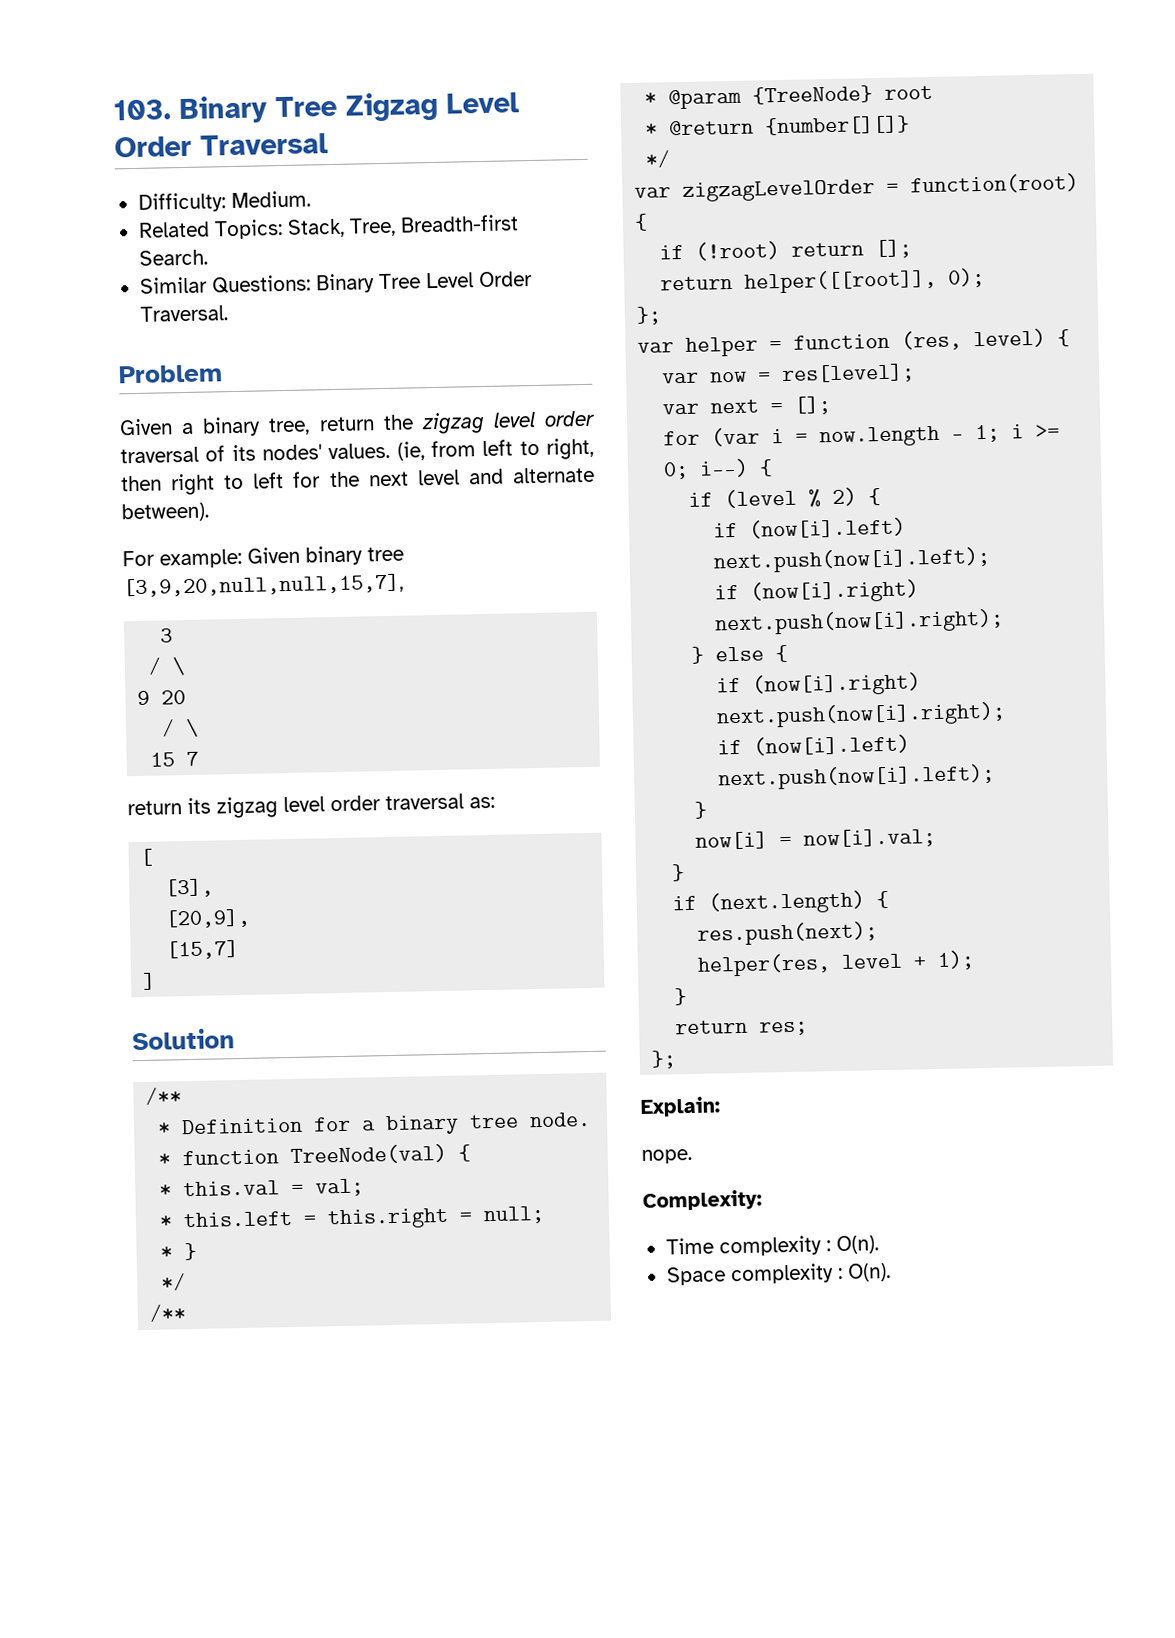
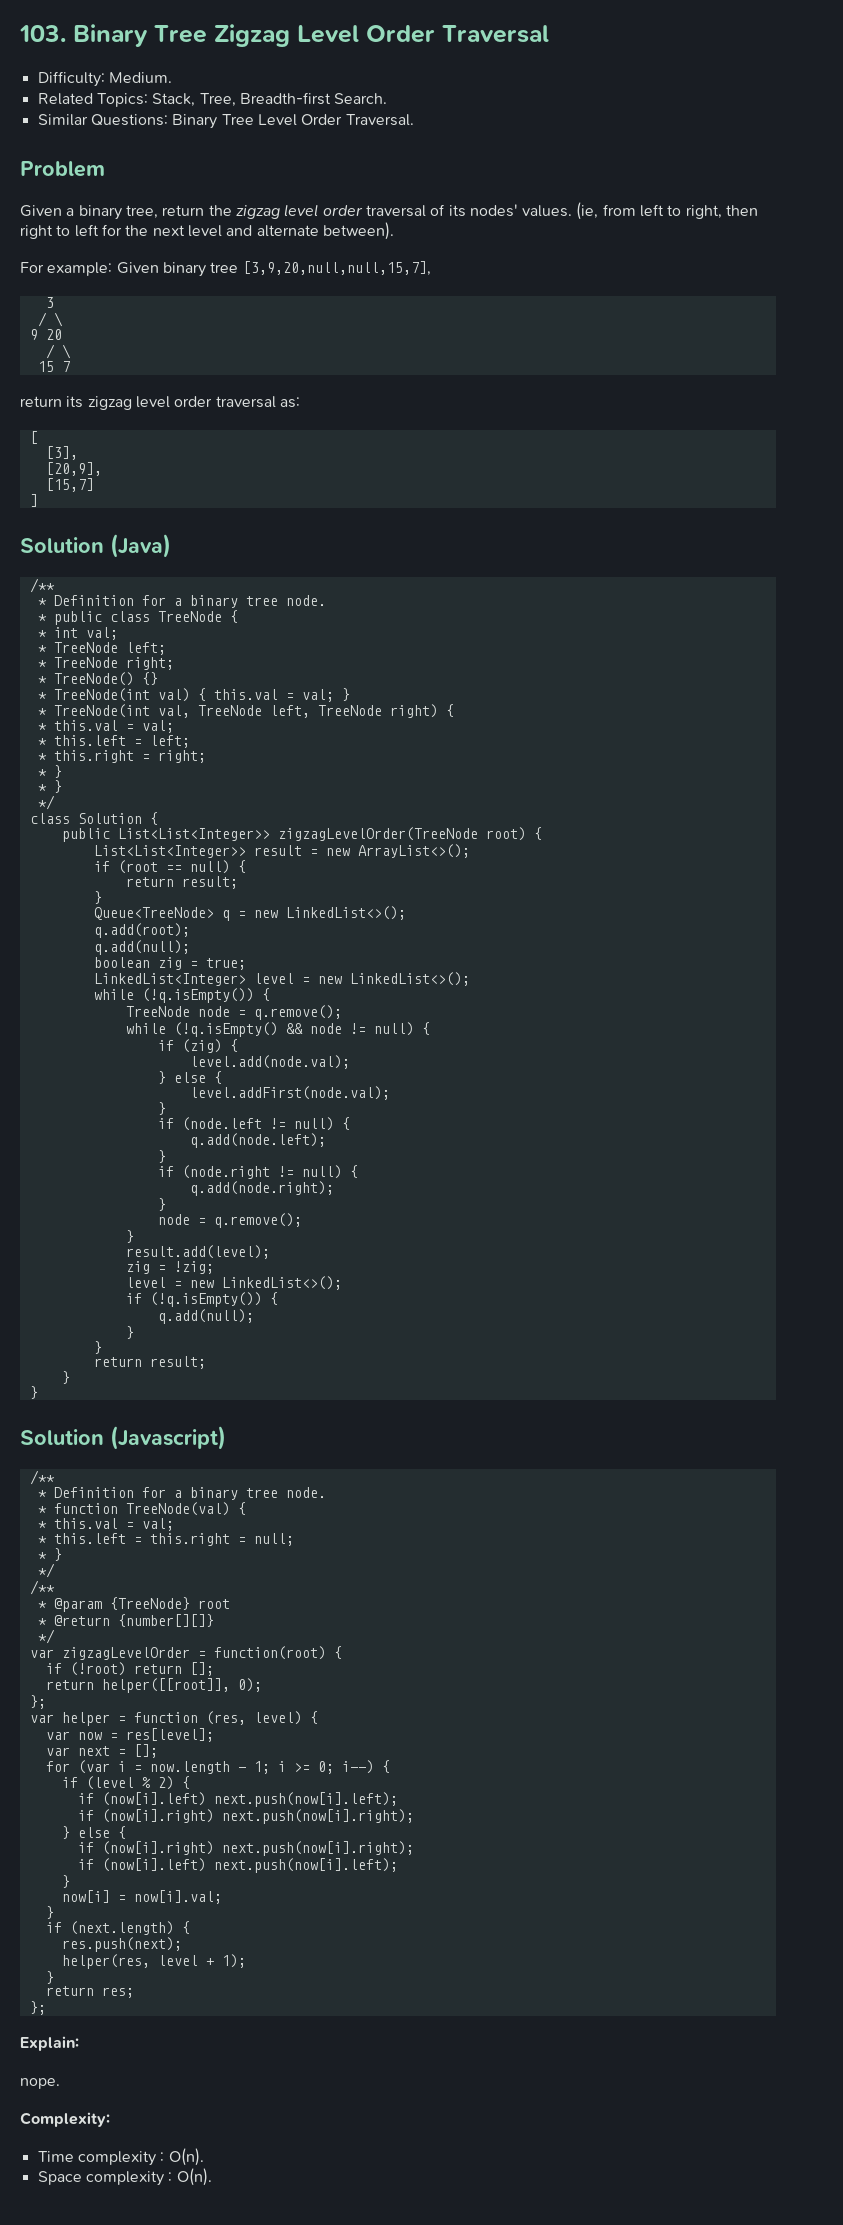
(235, 1039) none -> [110,534,171,558] [29,578,55,593] [37,595,326,608] [37,610,238,625] [37,627,118,640] [37,642,166,655] [37,657,174,670] [37,672,158,686] [37,688,350,702] [37,704,454,718] [37,720,174,733] [37,735,190,748] [37,750,206,763] [37,765,62,778] [37,780,62,793] [37,795,55,810] [29,812,158,825] [61,827,542,842] [93,844,470,858] [93,860,246,874] [125,876,238,889] [93,891,102,904] [93,906,406,921] [93,923,190,938] [93,940,190,955] [93,957,246,970] [93,972,470,986] [93,988,270,1003] [125,1005,342,1020] [125,1022,430,1037] [157,1039,238,1053] [189,1055,350,1069] [157,1071,222,1084] [189,1086,390,1100] [157,1102,166,1115] [157,1117,350,1131] [189,1133,326,1148] [157,1150,166,1163] [157,1165,358,1179] [189,1181,334,1196] [157,1198,166,1211] [157,1213,302,1228] [125,1230,134,1243] [125,1245,270,1259] [125,1261,214,1274] [125,1276,342,1290] [125,1292,278,1307] [157,1309,254,1324] [125,1326,134,1339] [93,1341,102,1354] [93,1356,206,1369] [61,1371,70,1384] [29,1386,38,1399] [20,1426,226,1450] (Java) // /** // * Definition for a binary tree node. // * public class TreeNode { // * int val; // * TreeNode left; // * TreeNode right; // * TreeNode() {} // * TreeNode(int val) { this.val = val; } // * TreeNode(int val, TreeNode left, TreeNode right) { // * this.val = val; // * this.left = left; // * this.right = right; // * } // * } // */ // class Solution { // public List<List<Integer>> zigzagLevelOrder(TreeNode root) { // List<List<Integer>> result = new ArrayList<>(); // if (root == null) { // return result; // } // Queue<TreeNode> q = new LinkedList<>(); // q.add(root); // q.add(null); // boolean zig = true; // LinkedList<Integer> level = new LinkedList<>(); // while (!q.isEmpty()) { // TreeNode node = q.remove(); // while (!q.isEmpty() && node != null) { // if (zig) { // level.add(node.val); // } else { // level.addFirst(node.val); // } // if (node.left != null) { // q.add(node.left); // } // if (node.right != null) { // q.add(node.right); // } // node = q.remove(); // } // result.add(level); // zig = !zig; // level = new LinkedList<>(); // if (!q.isEmpty()) { // q.add(null); // } // } // return result; // } // } // Solution (Javascript)

